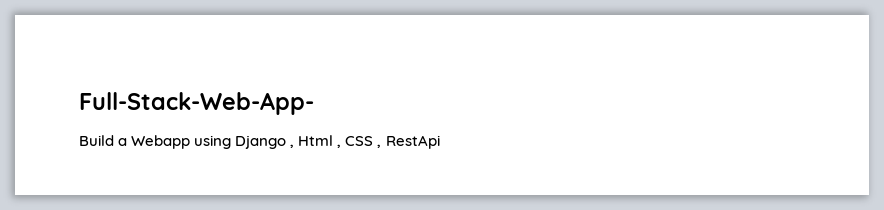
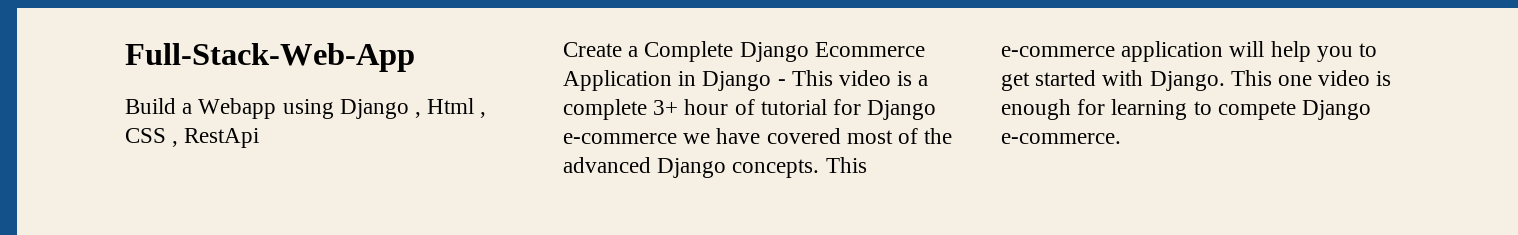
[79,92,314,115] Full-Stack-Web-App- -> [125,43,415,72] Full-Stack-Web-App
(440, 142) none -> [563,41,925,62] [563,70,929,91] [563,99,937,120] [563,128,953,144] [563,157,867,178] [1001,41,1378,62] [1001,70,1392,91] [1001,99,1372,120] [1001,133,1121,144] // Create a Complete Django Ecommerce Application in Django - This video is a complete 3+ hour of tutorial for Django e-commerce we have covered most of the advanced Django concepts. This e-commerce application will help you to get started with Django. This one video is enough for learning to compete Django e-commerce.

